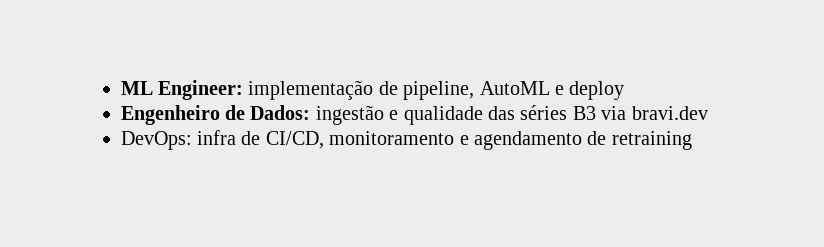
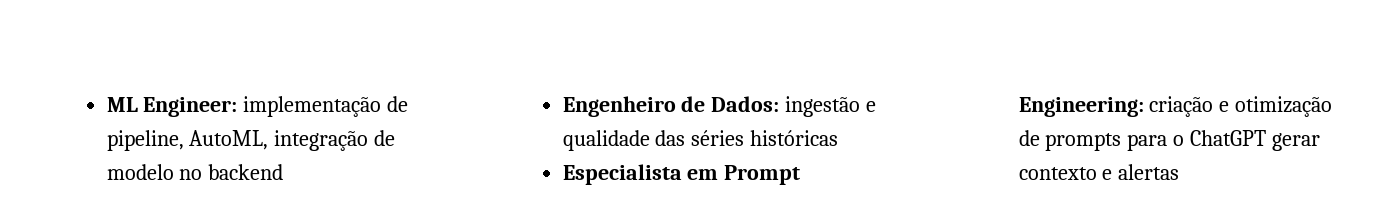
[479,81,625,100] AutoML e deploy -> [189,130,396,151] [106,164,284,180] AutoML, integração de modelo no backend
[572,106,708,120] [120,130,692,150] B3 via bravi.dev // DevOps: infra de CI/CD, monitoramento e agendamento de retraining -> [750,130,839,146] [562,164,801,185] [1018,96,1333,117] [1018,130,1321,151] [1018,164,1180,180] históricas // Especialista em Prompt Engineering: criação e otimização de prompts para o ChatGPT gerar contexto e alertas

